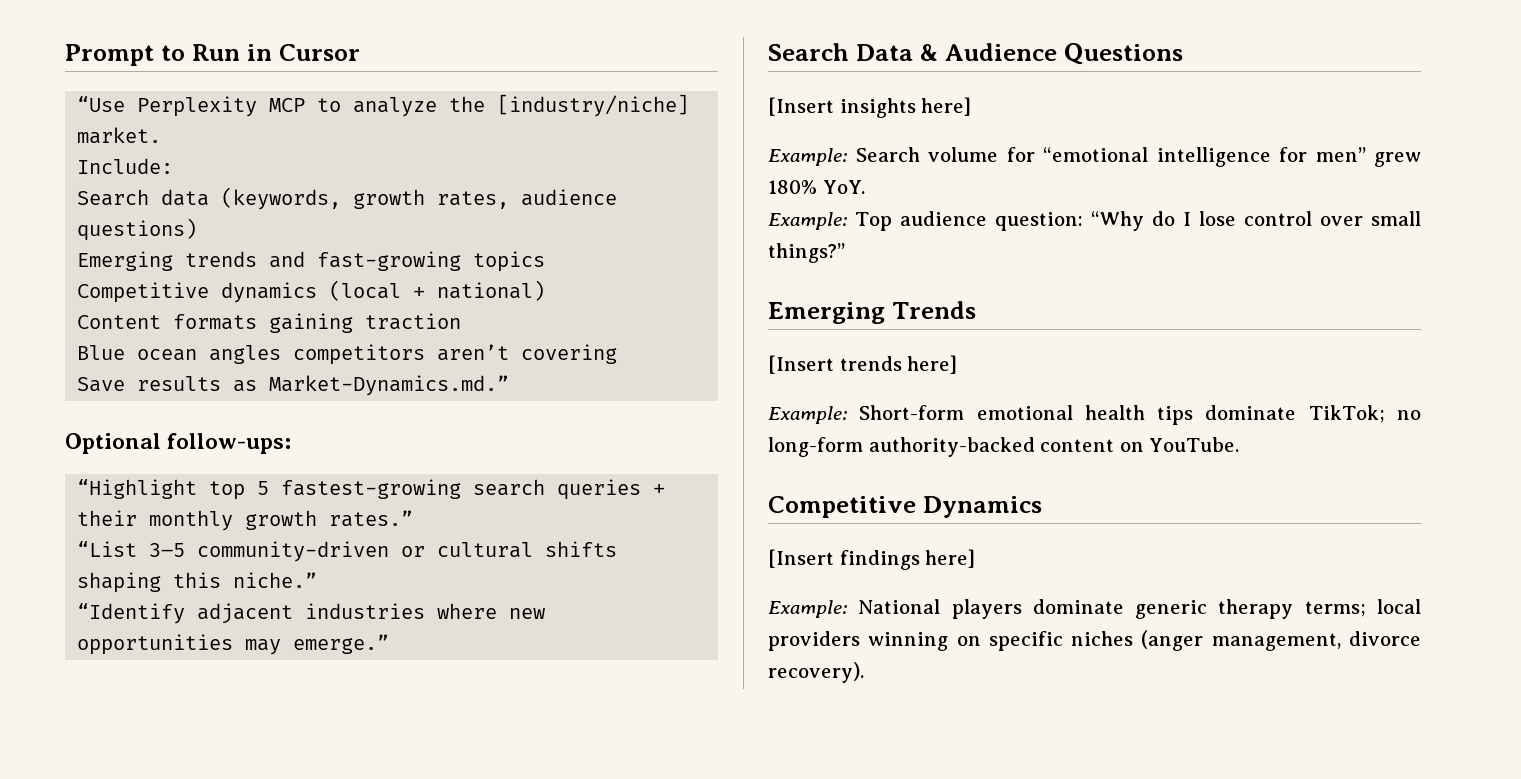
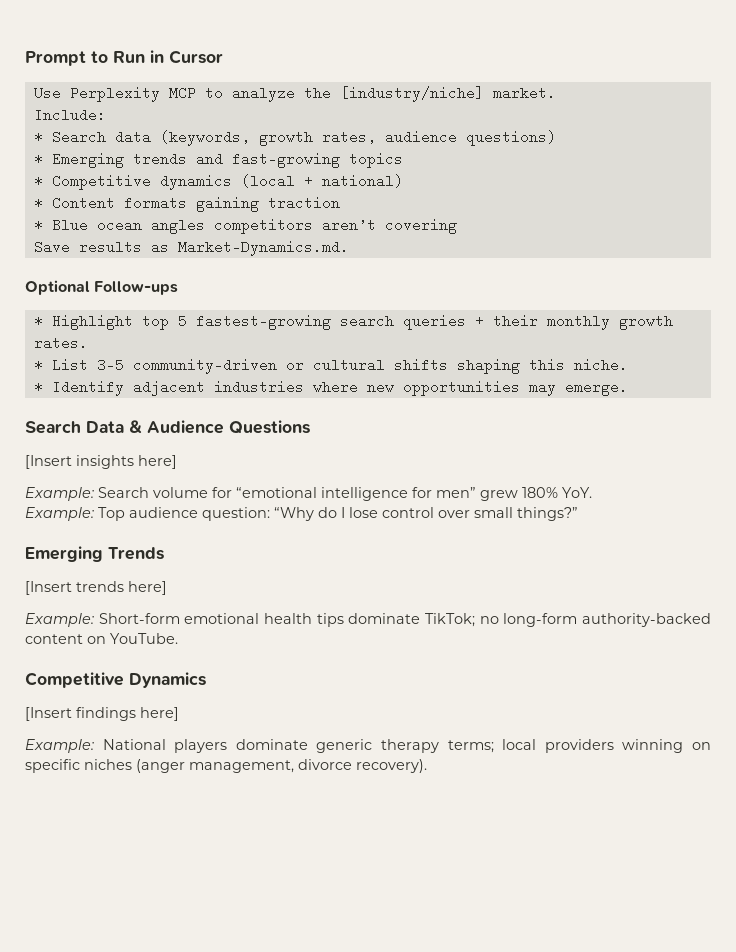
[77,96,126,112] “Use -> [33,86,61,100] Use
(174, 166) none -> [33,130,43,144] *
(198, 229) none -> [33,152,43,166] *
(546, 261) none -> [33,174,43,188] *
(546, 290) none -> [33,196,43,210] *
(462, 321) none -> [33,218,43,232] *
[269,375,510,396] Market-Dynamics.md.” -> [177,240,349,256] Market-Dynamics.md.
[167,433,292,454] [77,479,198,499] follow-ups: // “Highlight -> [94,281,179,295] [33,314,133,330] Follow-ups // * Highlight
[329,510,414,527] [77,541,138,557] rates.” // “List -> [33,336,88,350] [33,358,88,372] rates. // * List
[233,572,318,588] [77,603,186,624] niche.” // “Identify -> [573,358,628,372] [33,380,124,396] niche. // * Identify
[293,634,390,654] emerge.” -> [564,380,628,396] emerge.

